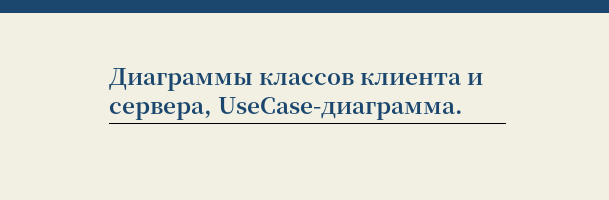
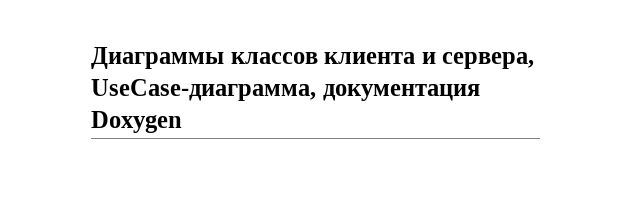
[218,97,464,120] UseCase-диаграмма. -> [91,79,480,101] [91,111,182,133] UseCase-диаграмма, документация Doxygen

